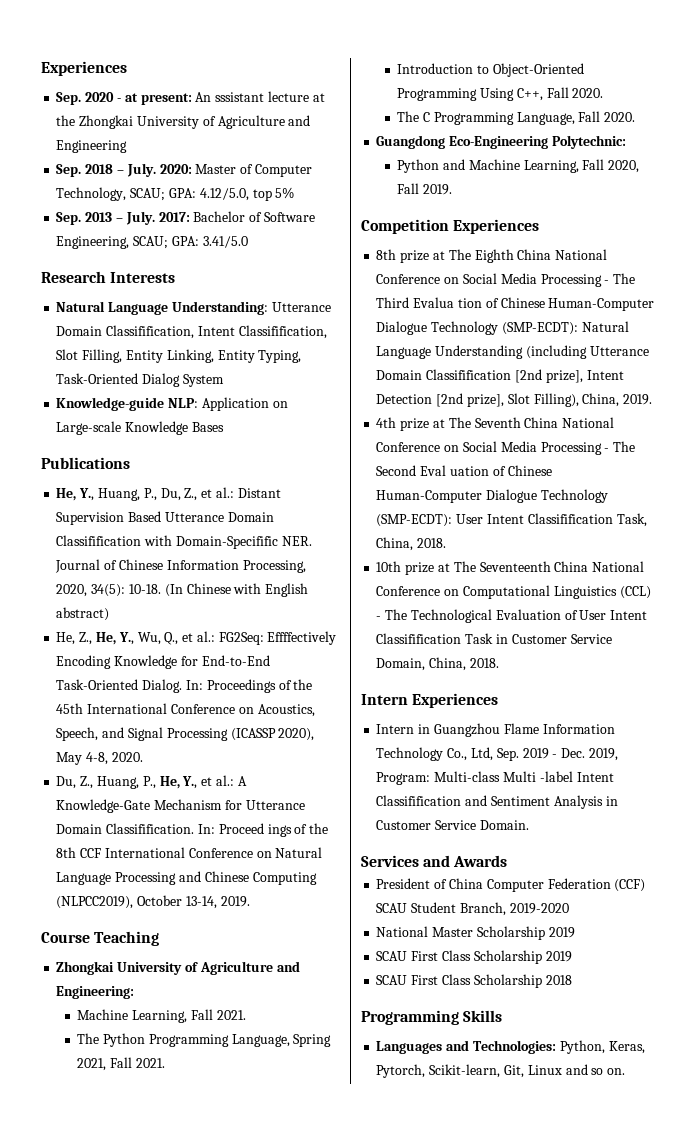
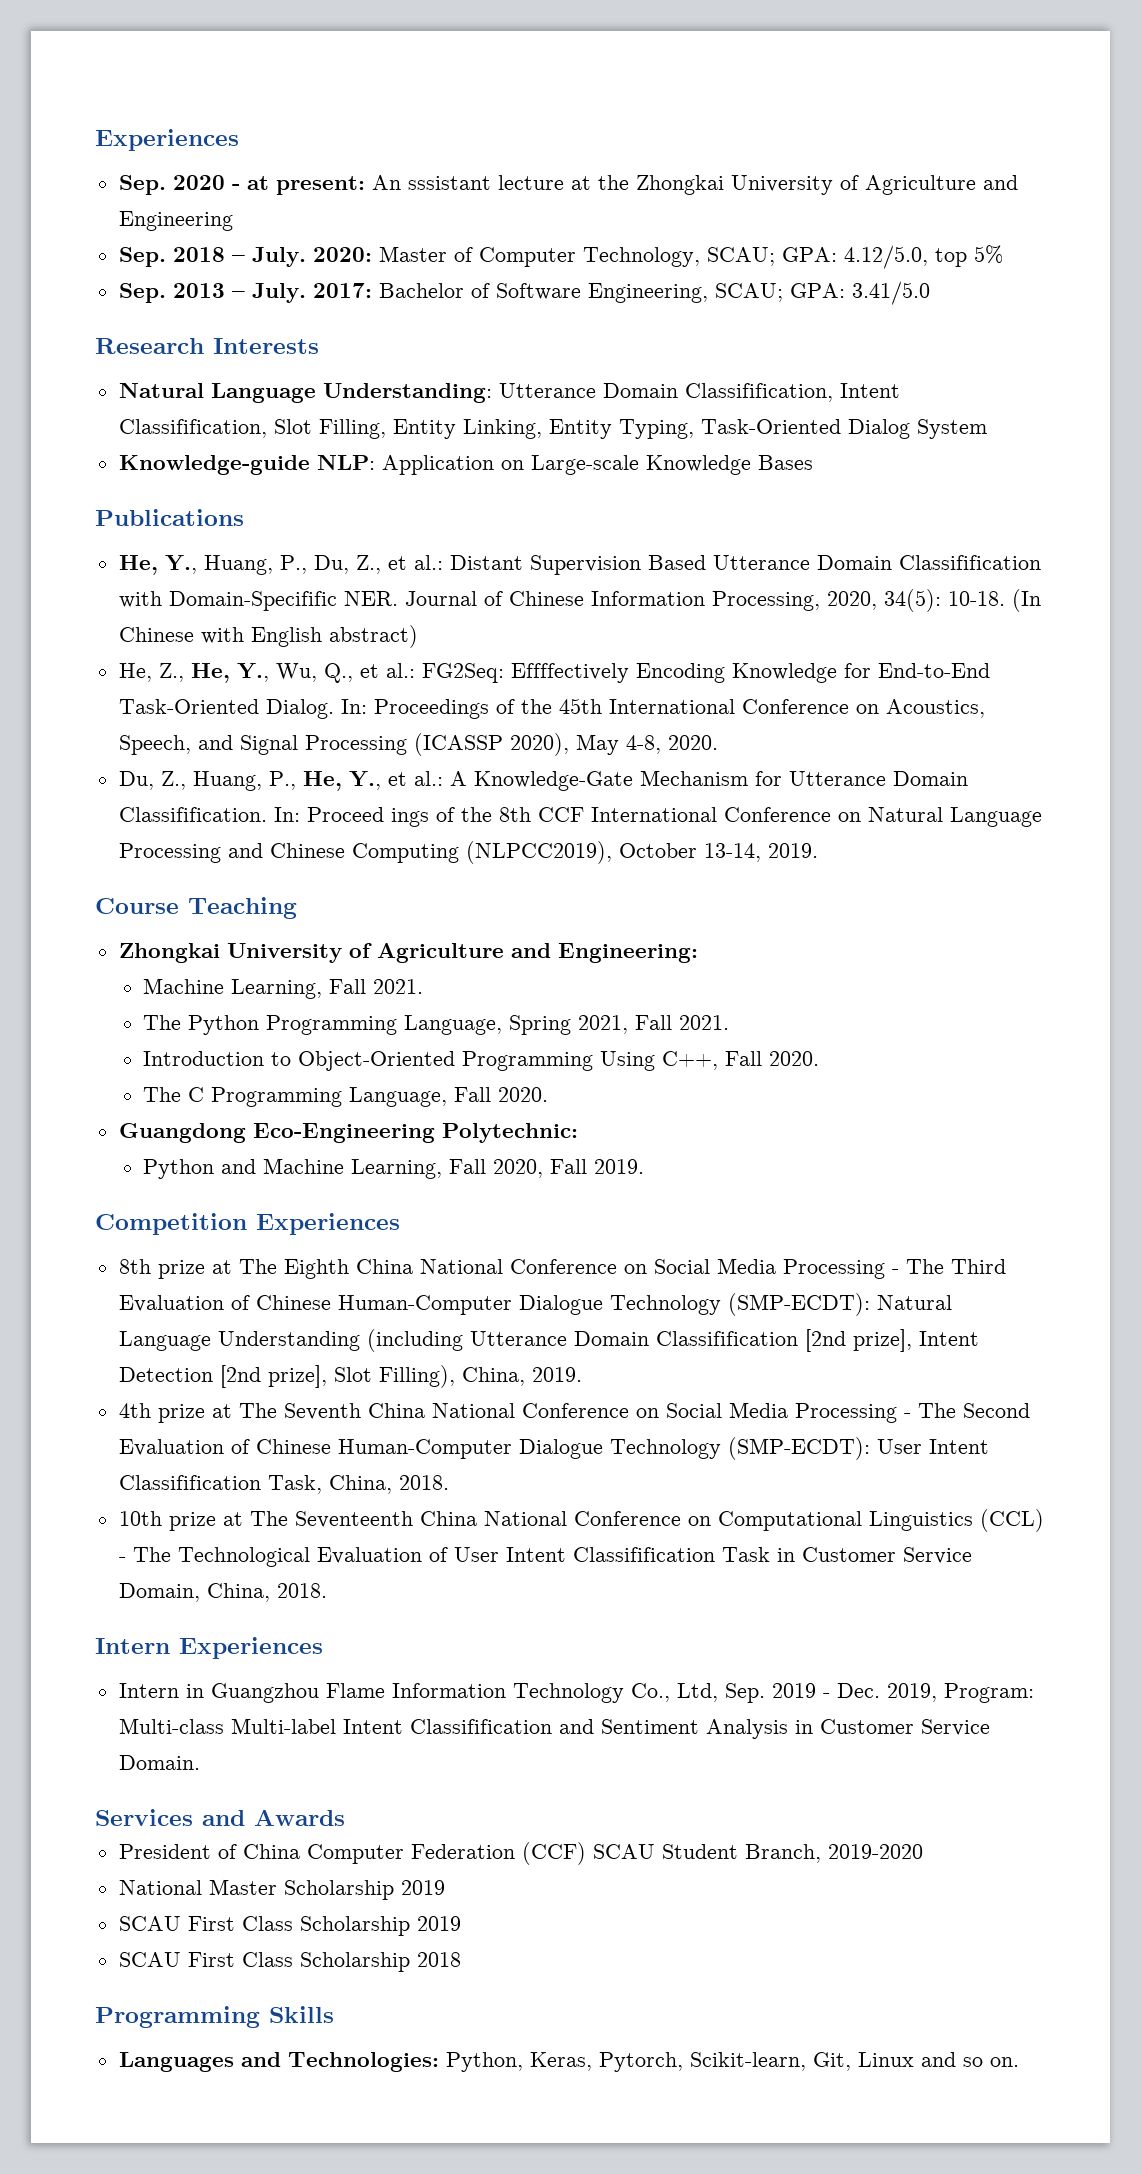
[413,297,482,308] Evalua tion -> [118,1295,224,1312] Evaluation
[420,465,489,476] Eval uation -> [118,1439,224,1456] Evaluation
[502,771,573,782] Multi -label -> [230,1718,336,1734] Multi-label

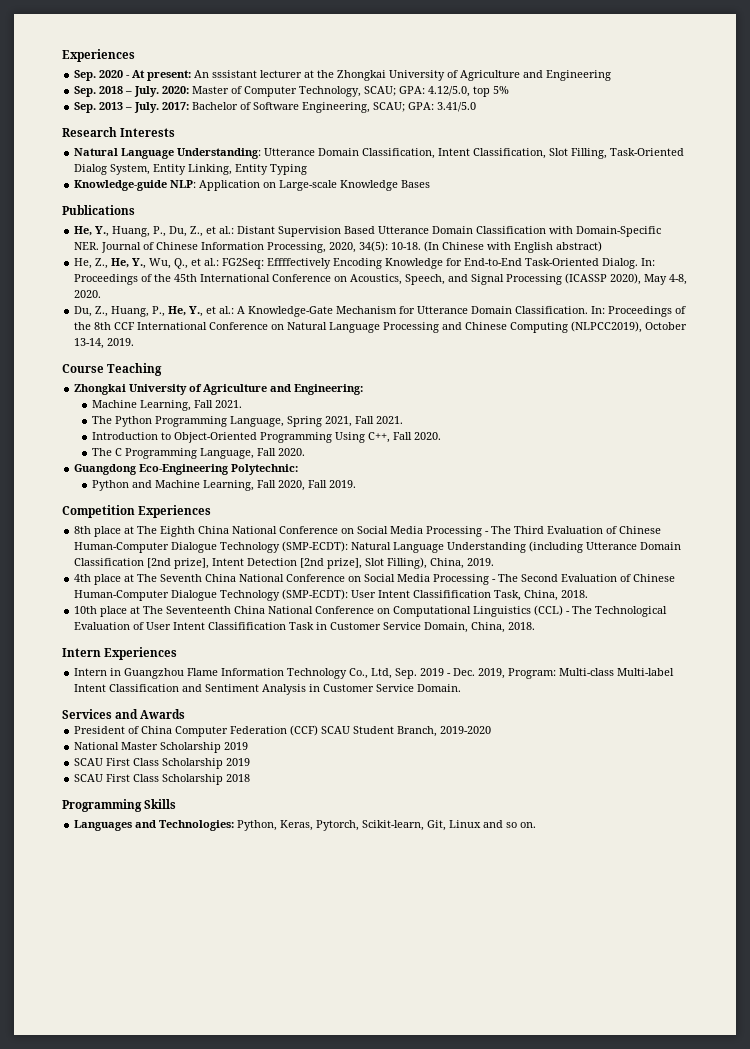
[246,176,269,190] at -> [132,70,146,78] At
[497,175,564,190] lecture -> [260,70,303,78] lecturer
[684,383,900,402] [118,419,987,439] Classifification, Intent Classifification, Slot Filling, Entity Linking, Entity Typing, Task-Oriented Dialog System -> [362,148,685,159] [74,164,308,175] Classification, Intent Classification, Slot Filling, Task-Oriented Dialog System, Entity Linking, Entity Typing
[898,555,1041,570] [118,591,337,611] Classifification with Domain-Specifific -> [476,226,662,237] Classification with Domain-Specific
[118,807,429,827] Classifification. In: Proceed ings -> [515,306,673,317] Classification. In: Proceedings
[157,1260,205,1279] prize -> [94,526,122,537] place
[655,1331,798,1346] Classifification -> [74,558,145,566] Classification
[157,1404,205,1423] prize -> [94,574,122,585] place
[168,1512,216,1531] prize -> [100,606,128,617] place
[409,1719,552,1734] Classifification -> [109,684,180,692] Classification

